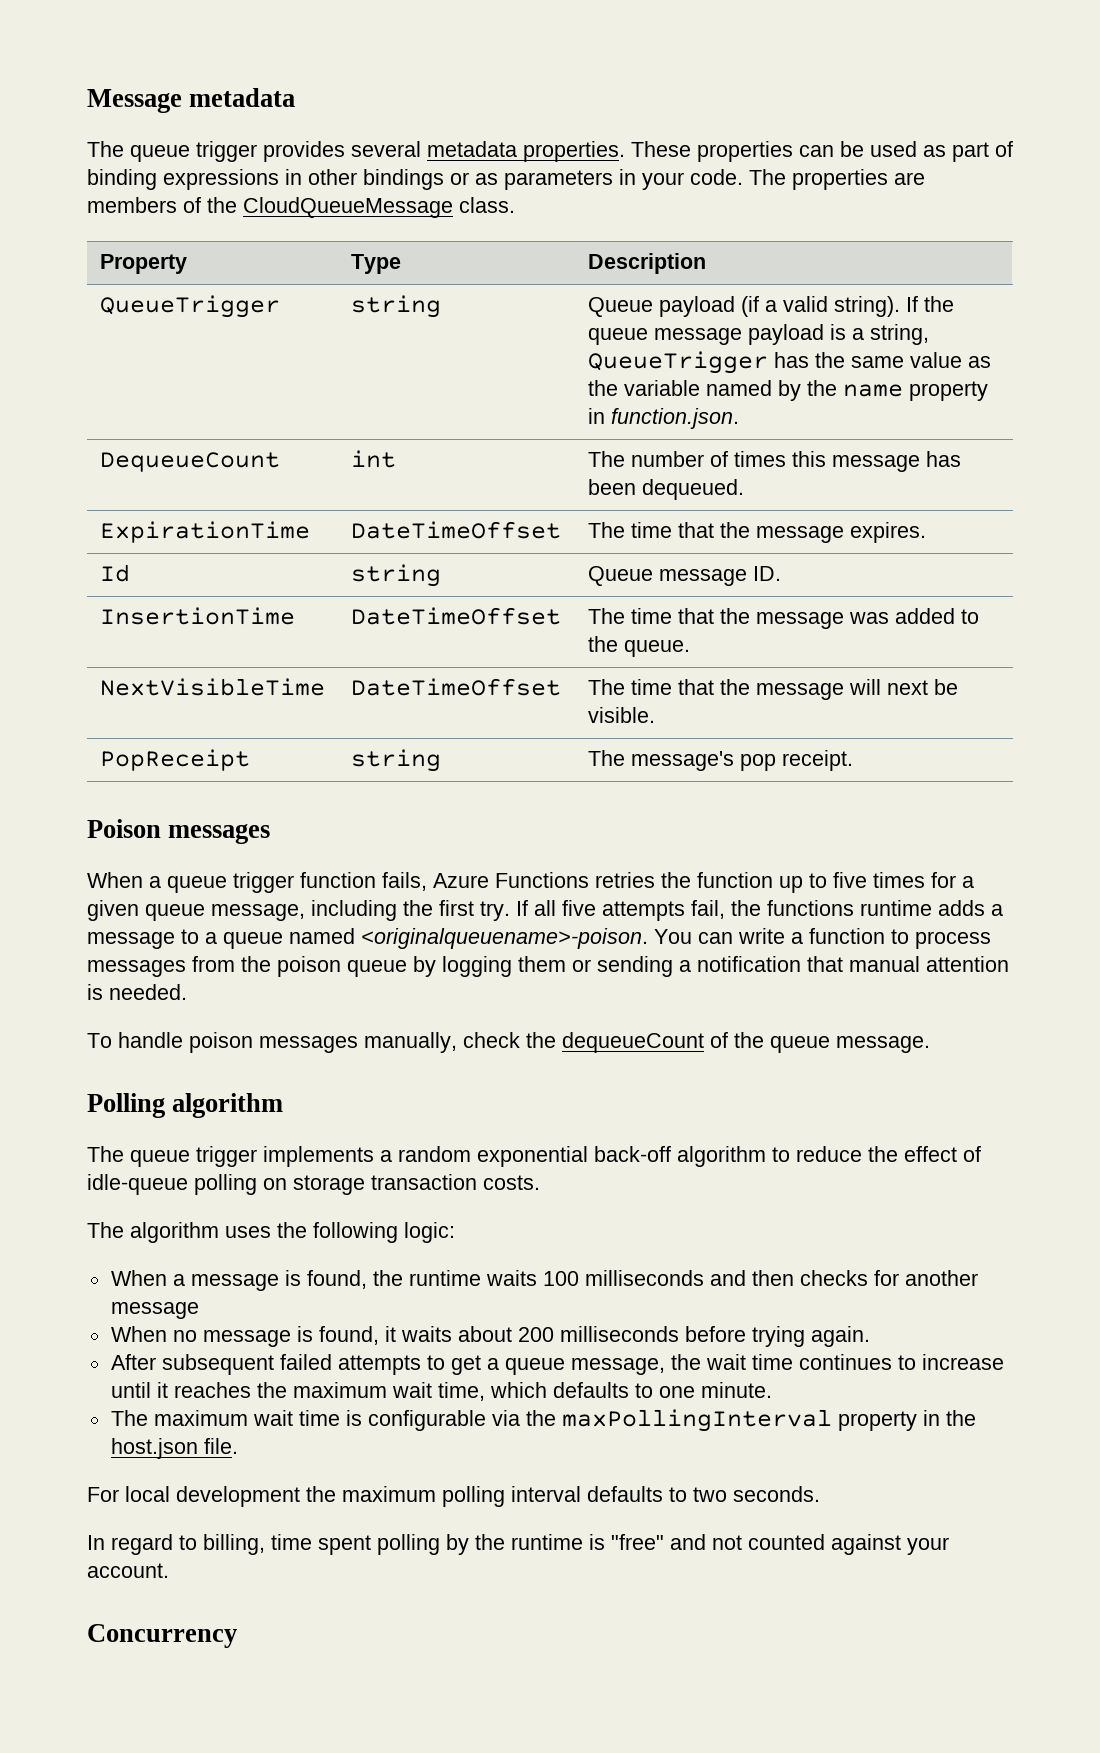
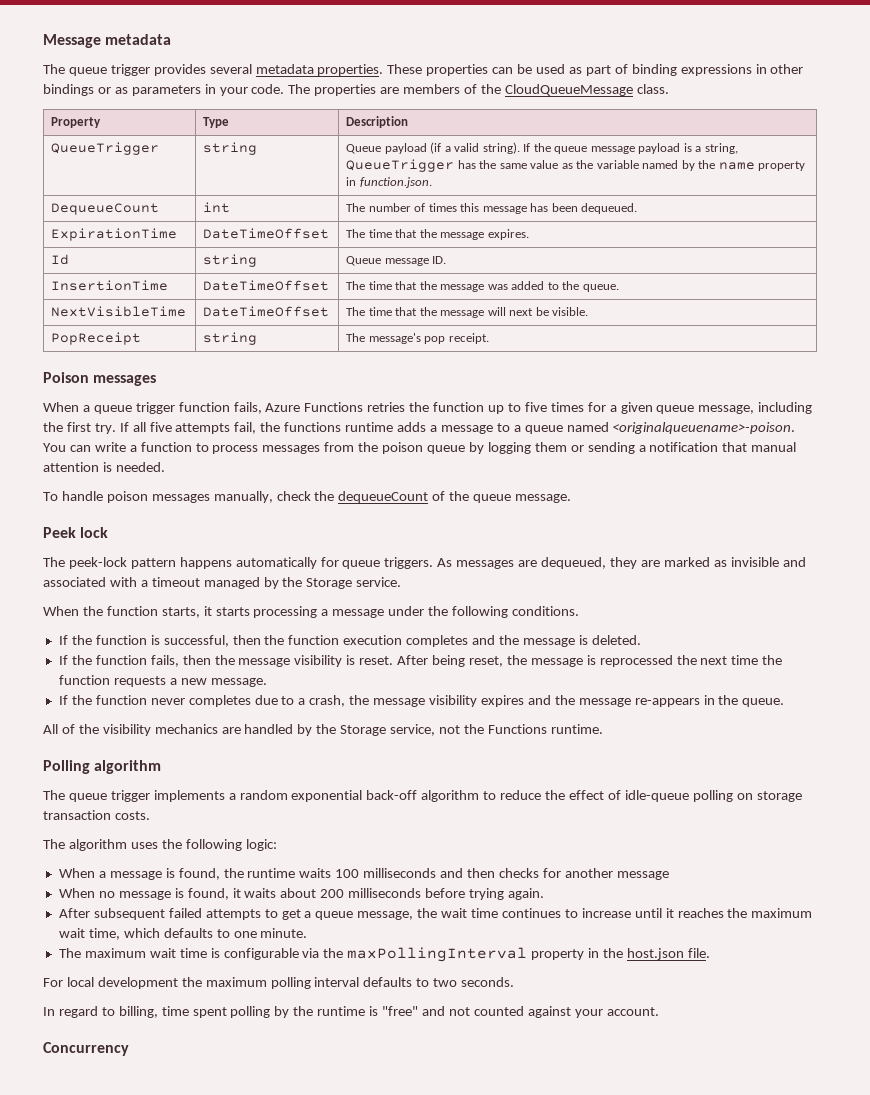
(930, 1044) none -> [43,527,109,538] [43,557,806,569] [43,577,402,589] [43,606,579,618] [58,635,641,647] [58,655,783,667] [58,675,267,687] [58,695,785,707] [43,724,603,736] // Peek lock // The peek-lock pattern happens automatically for queue triggers. As messages are dequeued, they are marked as invisible and associated with a timeout managed by the Storage service. // When the function starts, it starts processing a message under the following conditions. // If the function is successful, then the function execution completes and the message is deleted. // If the function fails, then the message visibility is reset. After being reset, the message is reprocessed the next time the function requests a new message. // If the function never completes due to a crash, the message visibility expires and the message re-appears in the queue. // All of the visibility mechanics are handled by the Storage service, not the Functions runtime.

